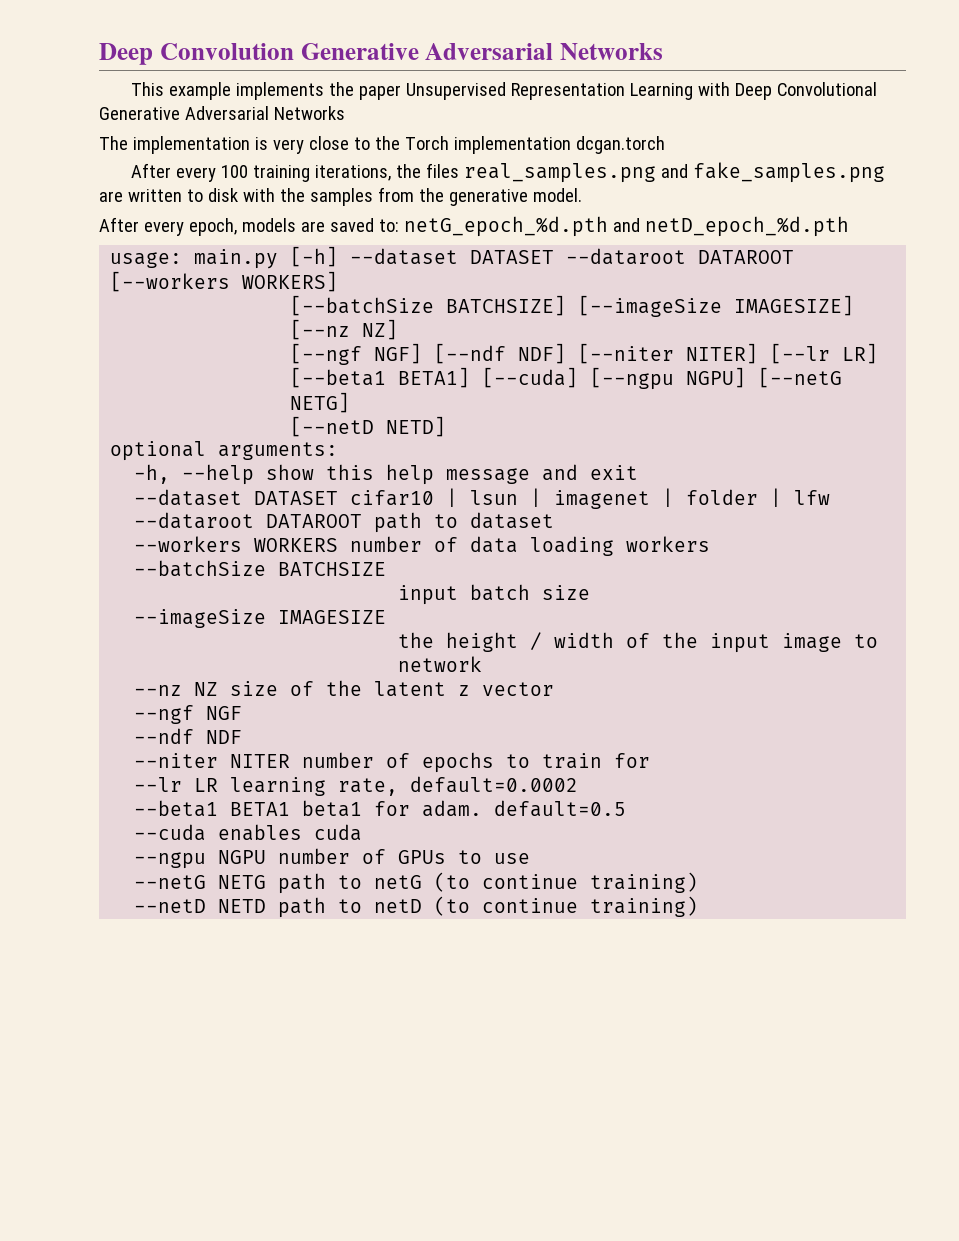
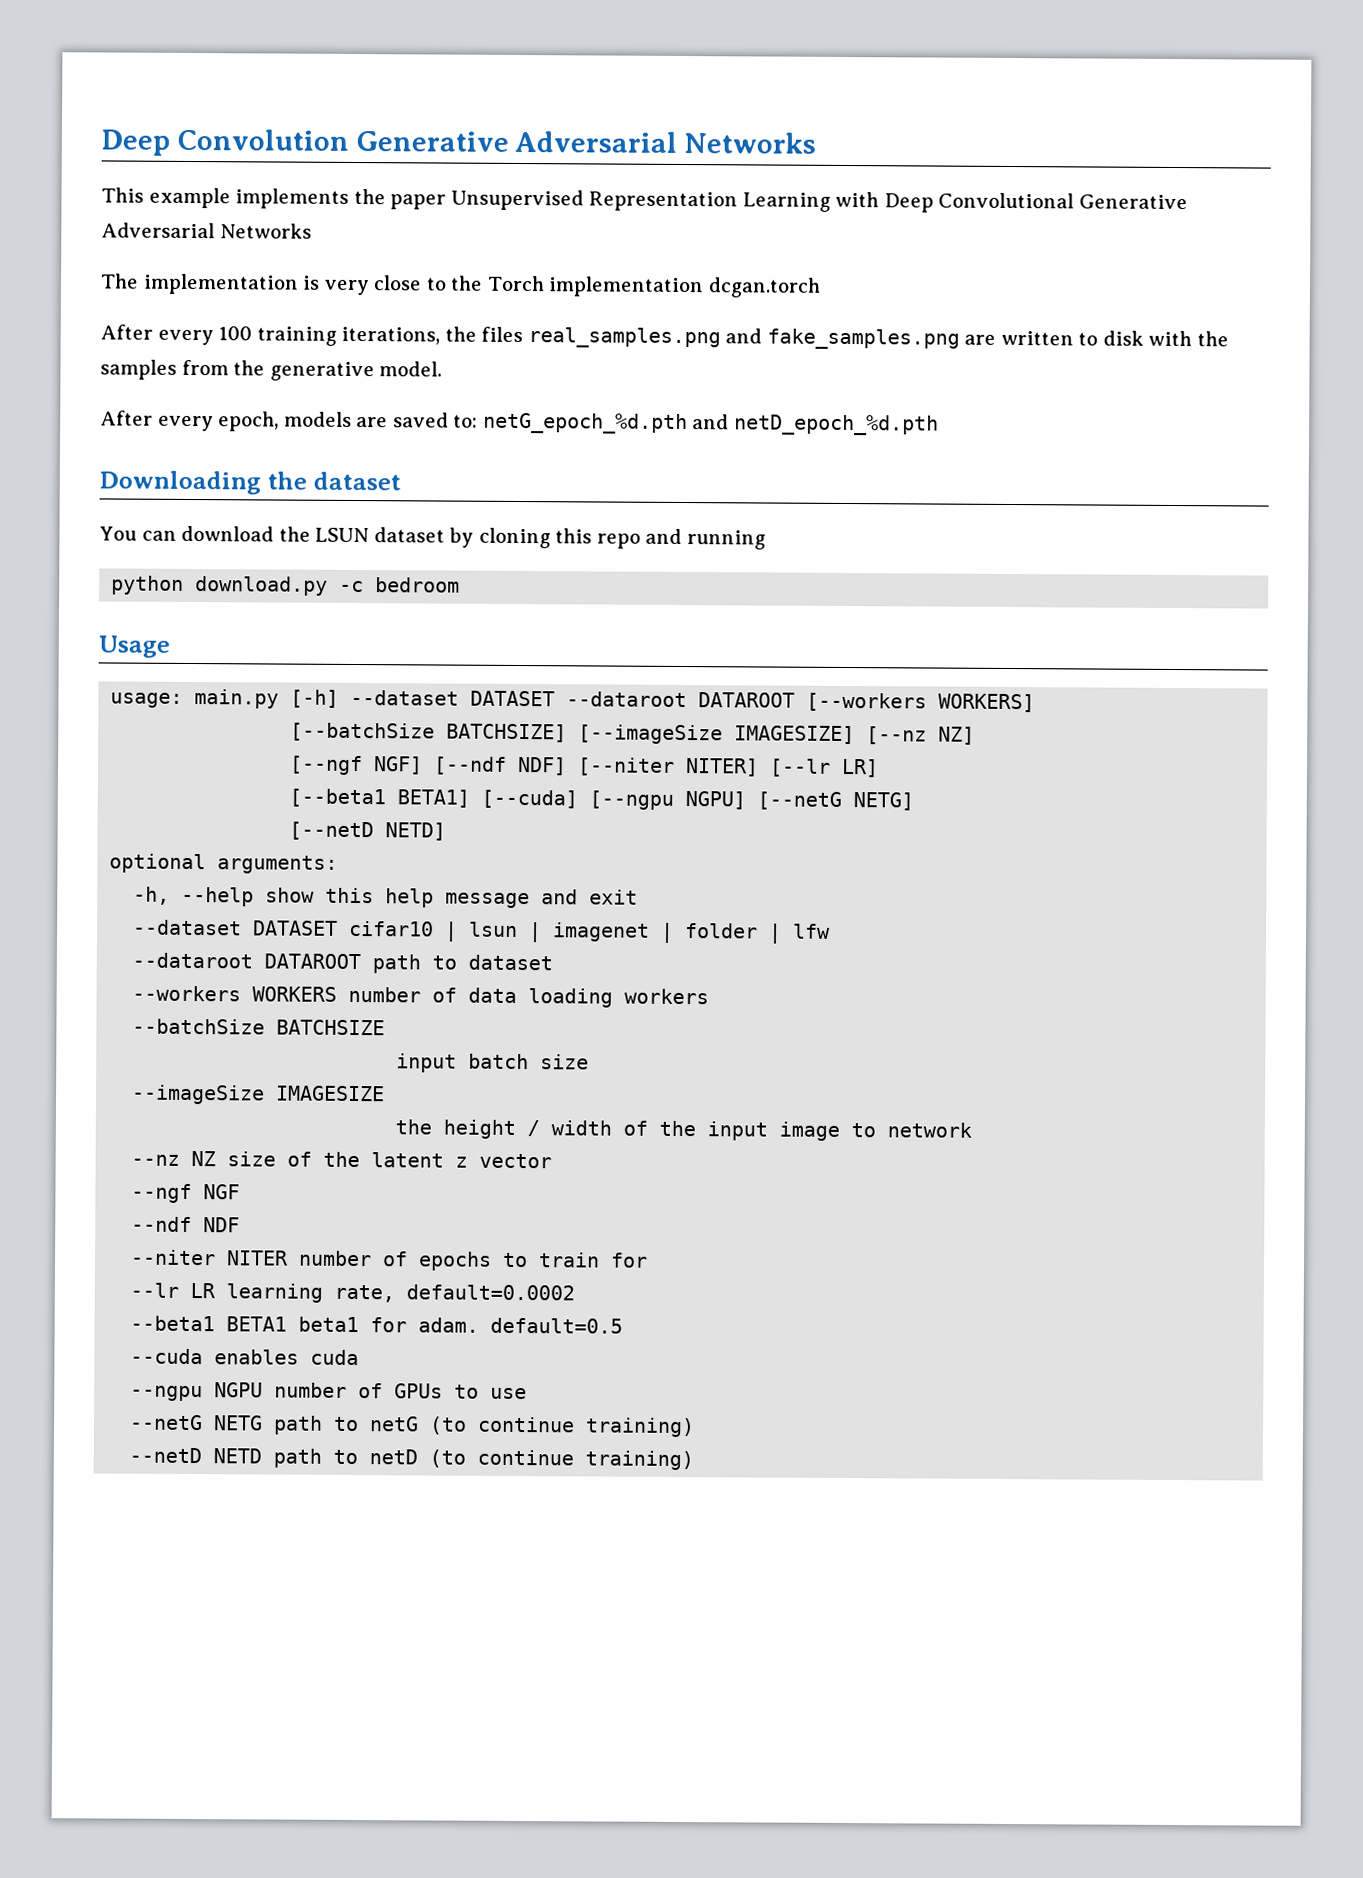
(849, 226) none -> [99,470,401,495] [99,525,766,550] [111,575,461,596] [98,635,170,658] // Downloading the dataset // You can download the LSUN dataset by cloning this repo and running // python download.py -c bedroom // Usage

